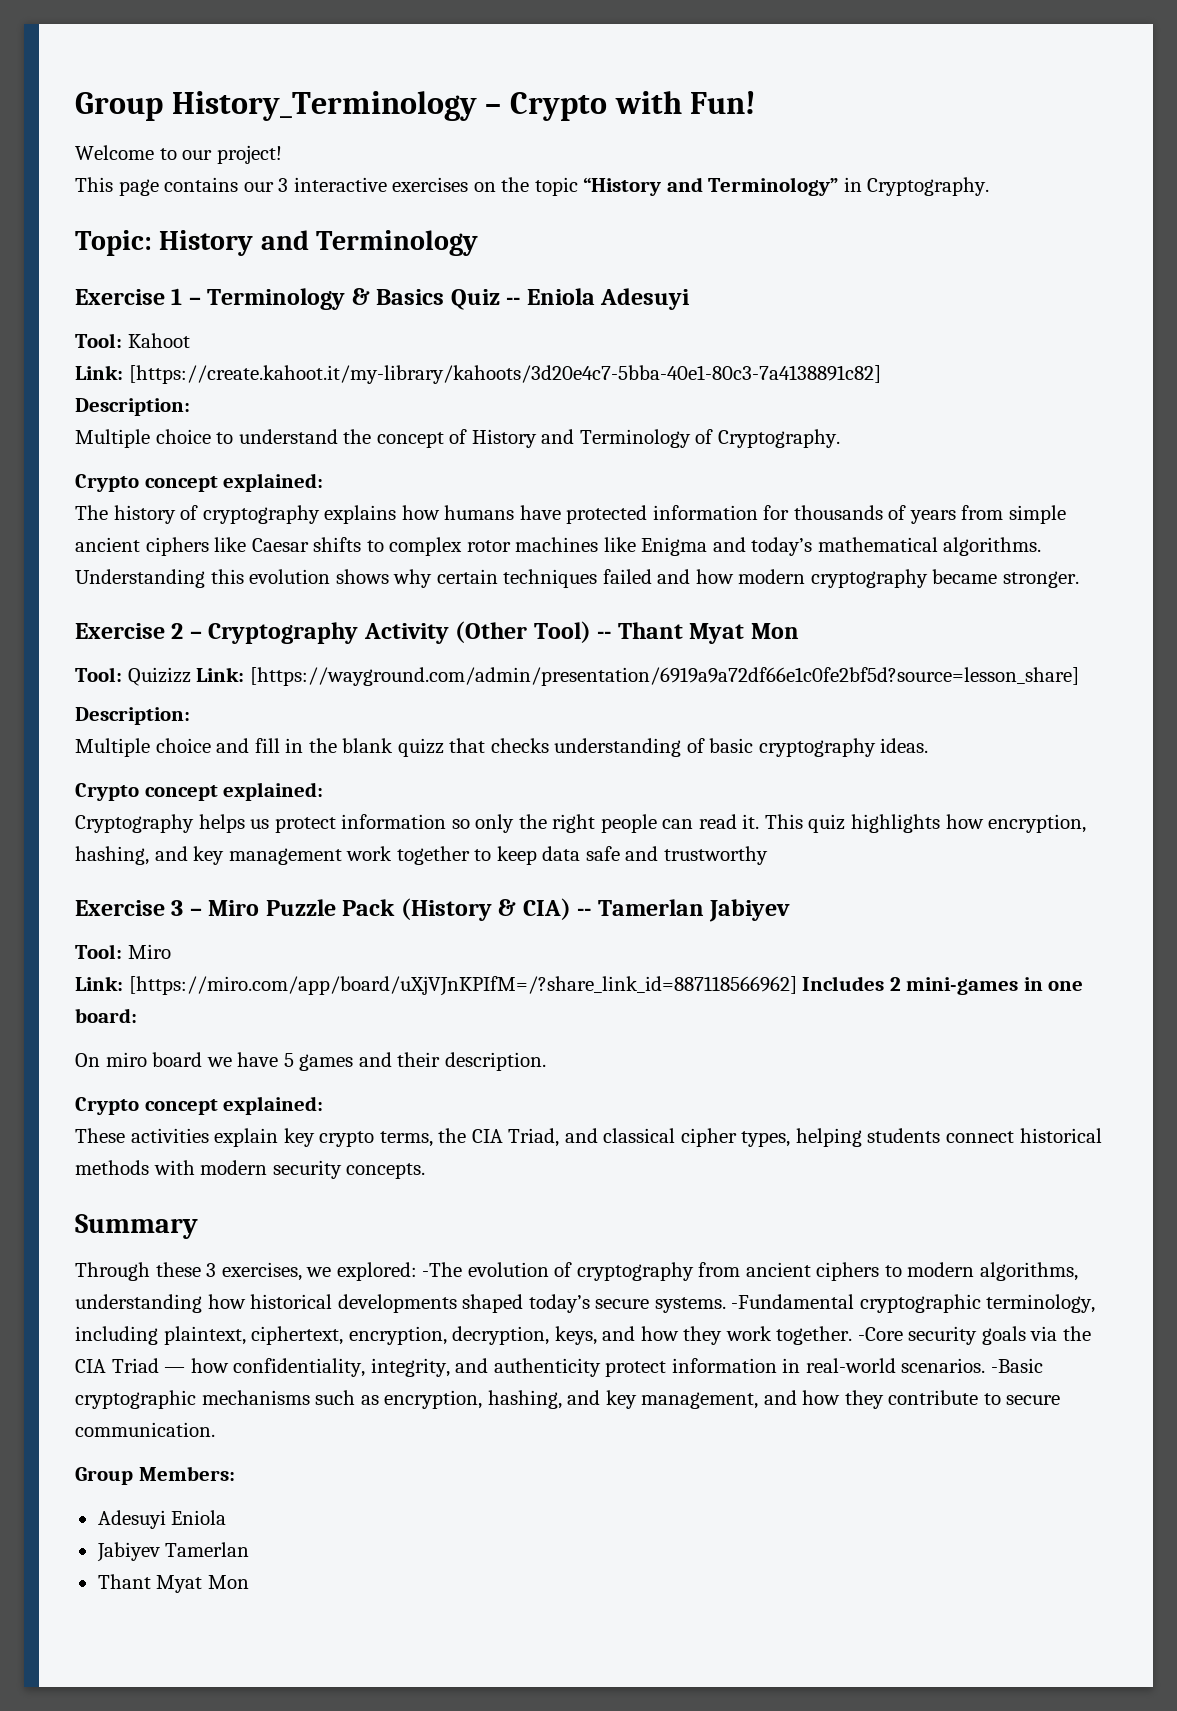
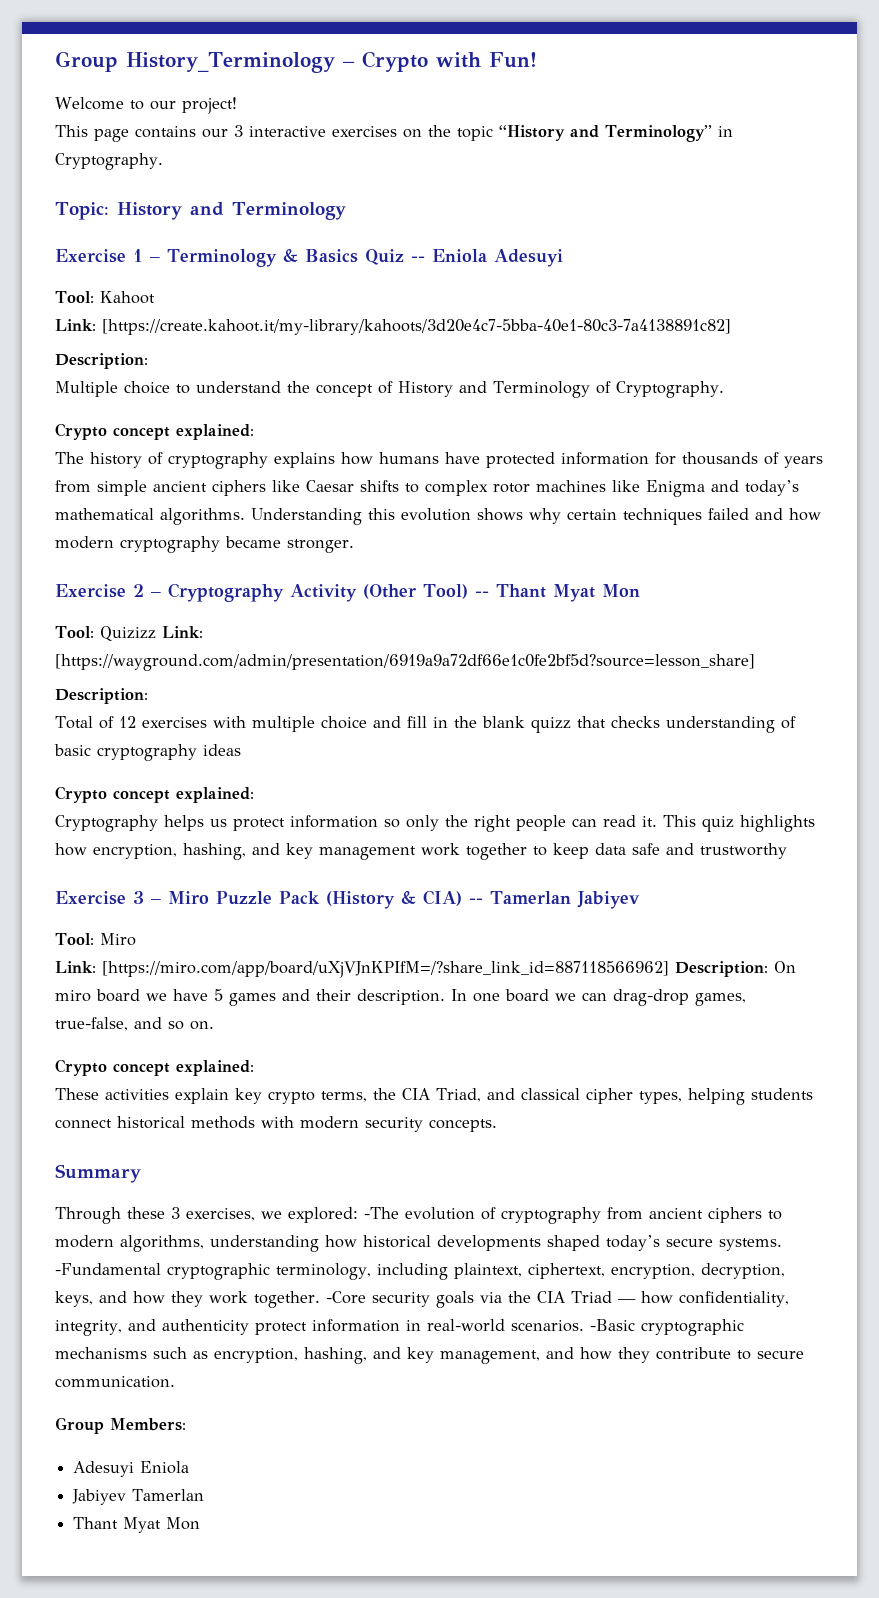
[75,738,150,757] Multiple -> [55,716,315,732] Total of 12 exercises with multiple
[880,738,929,753] ideas. -> [203,744,241,756] ideas
[802,976,1084,995] [75,1008,137,1023] Includes 2 mini-games in one board: // -> [675,961,768,977] Description:
(546, 1061) none -> [451,989,746,1006] [55,1017,214,1031] In one board we can drag-drop games, true-false, and so on.

